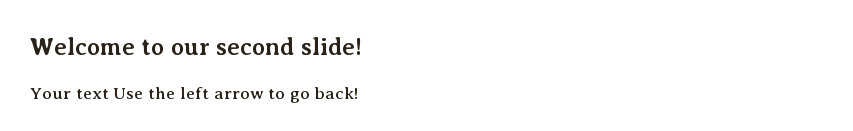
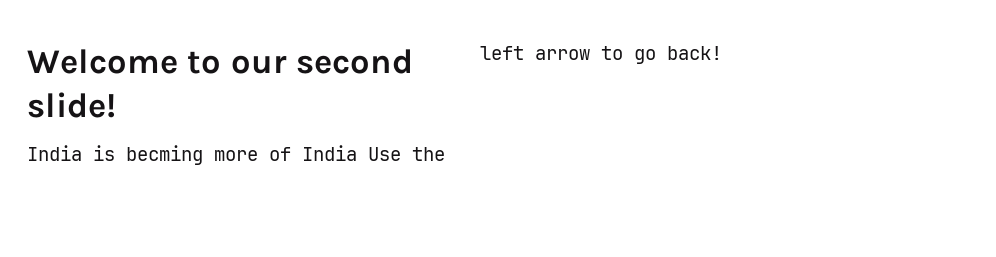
[30,88,109,99] Your text -> [27,145,357,165] India is becming more of India

